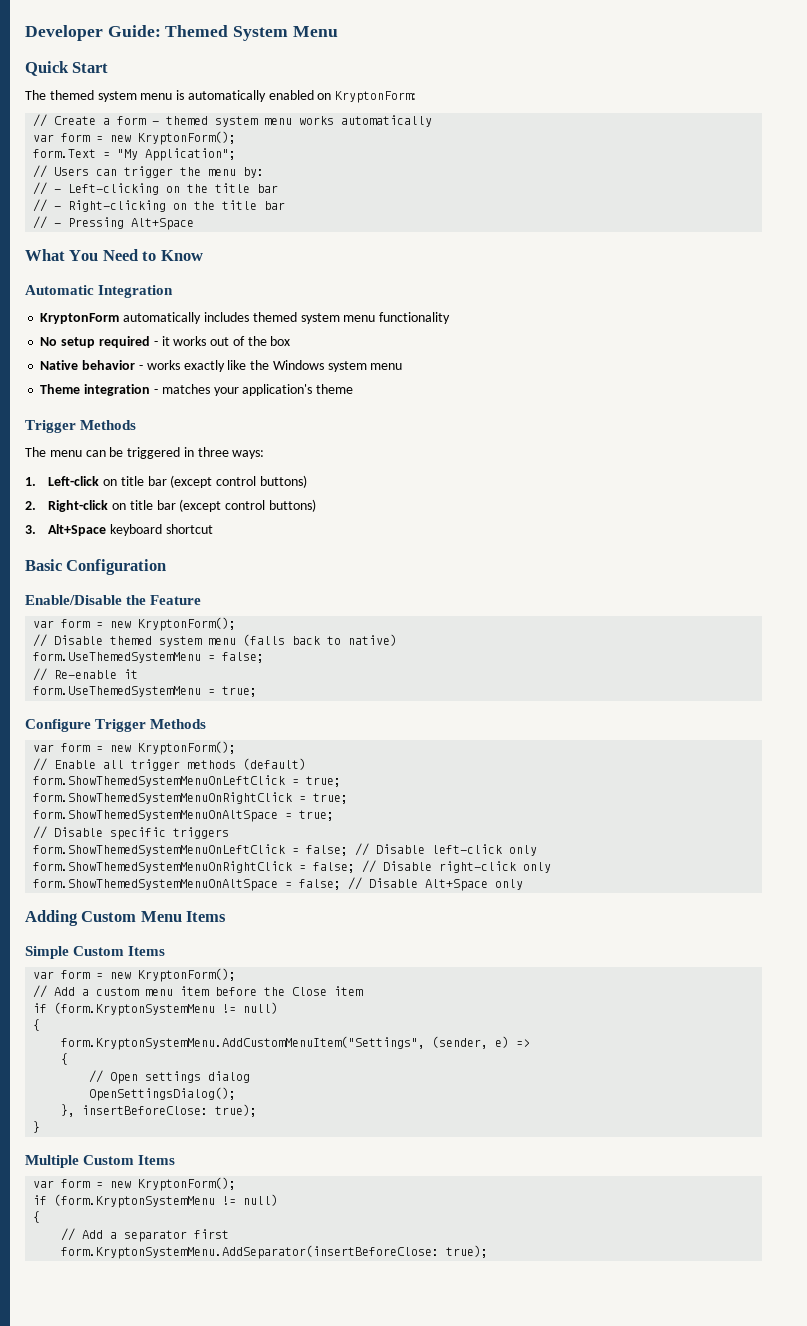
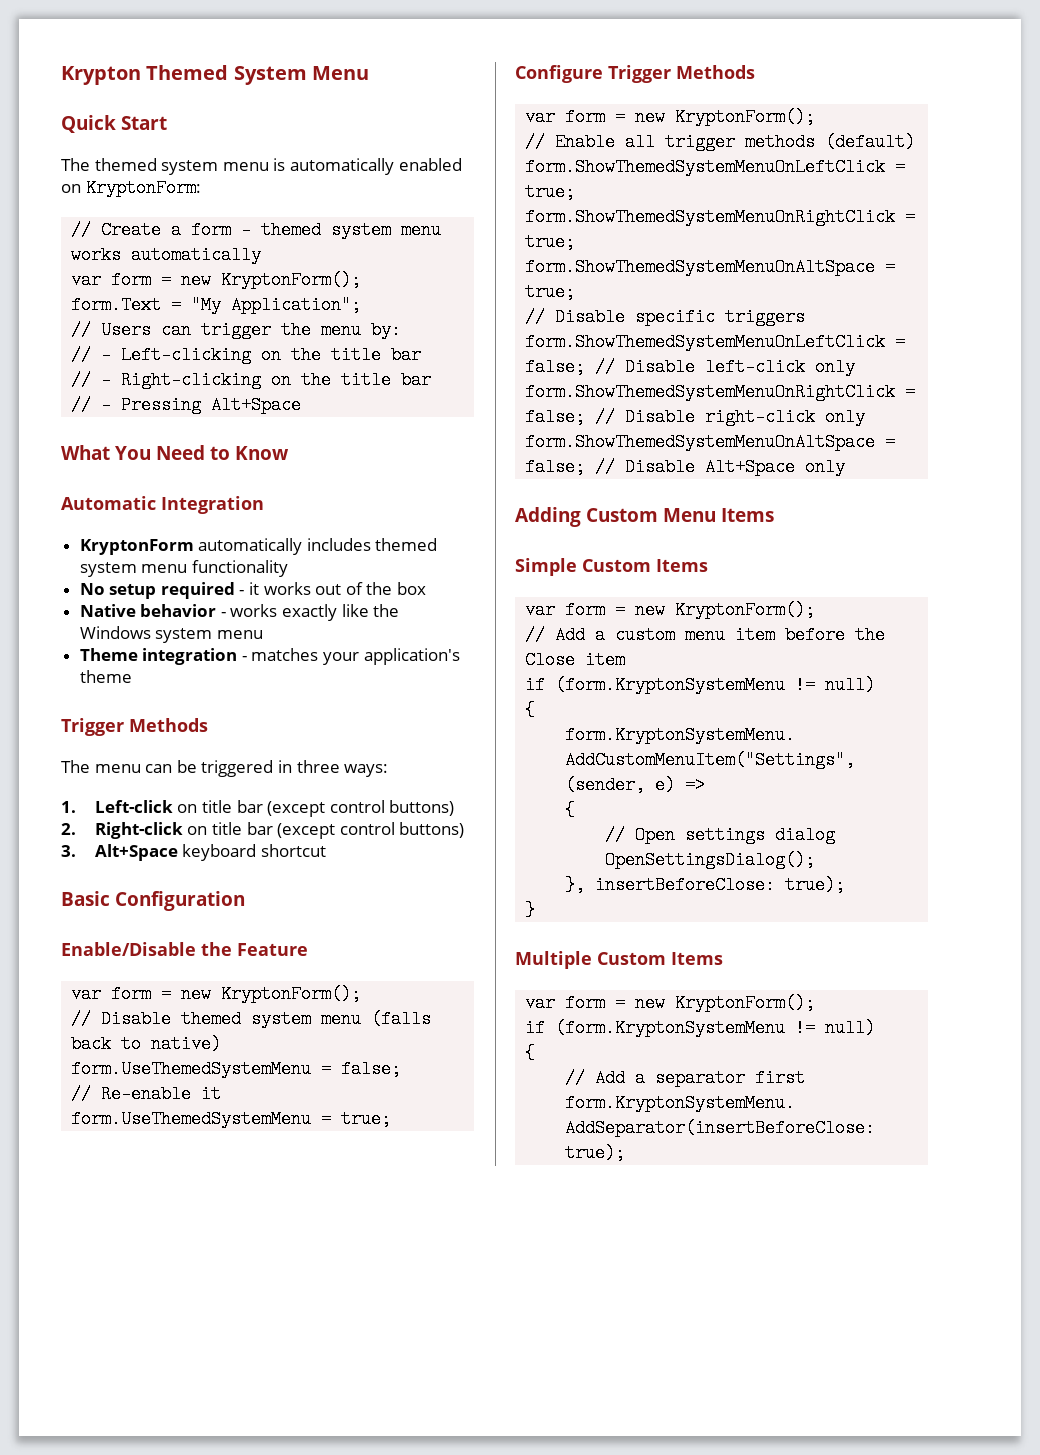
[25,25,161,41] Developer Guide: -> [61,66,141,85] Krypton

